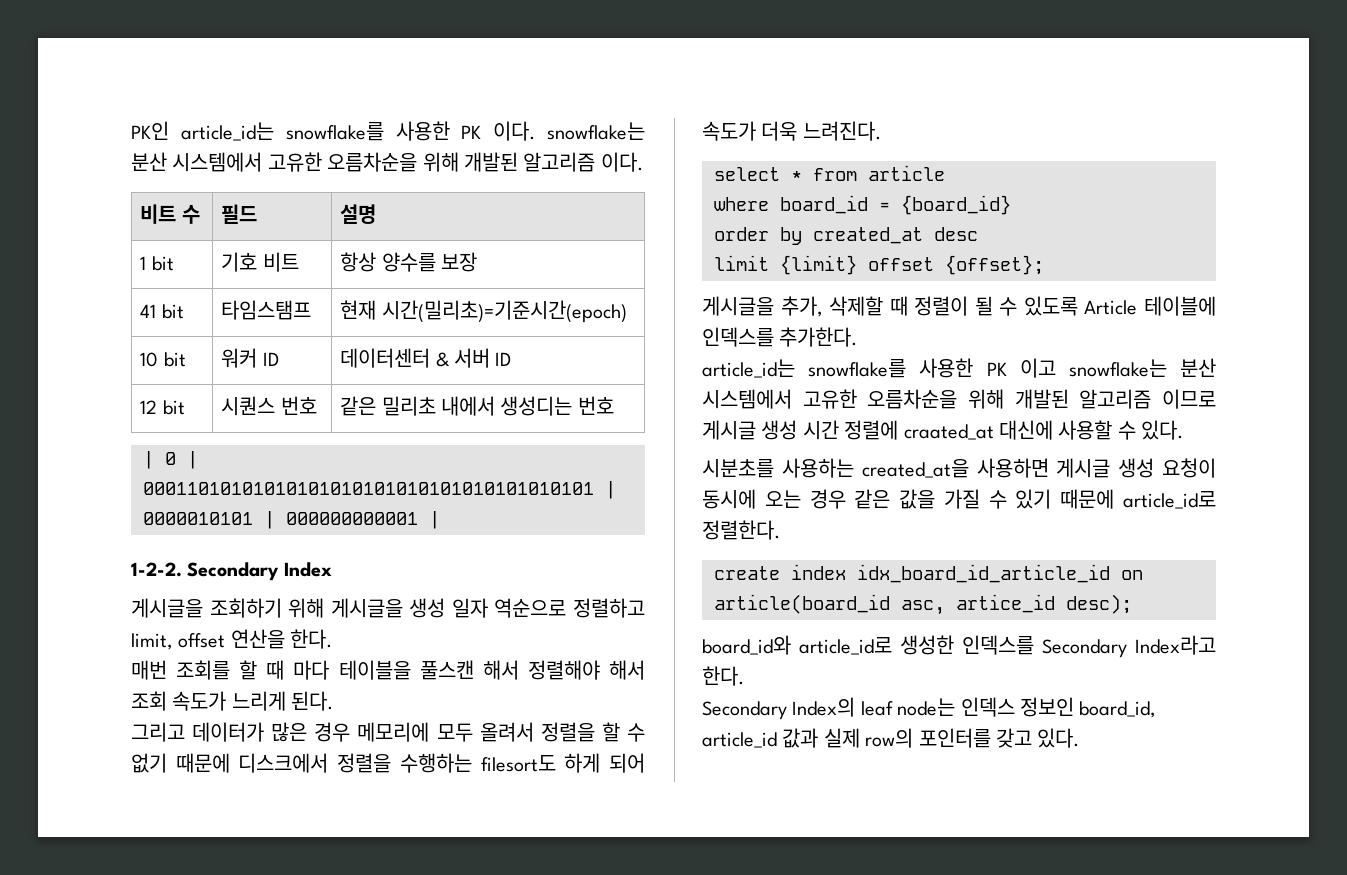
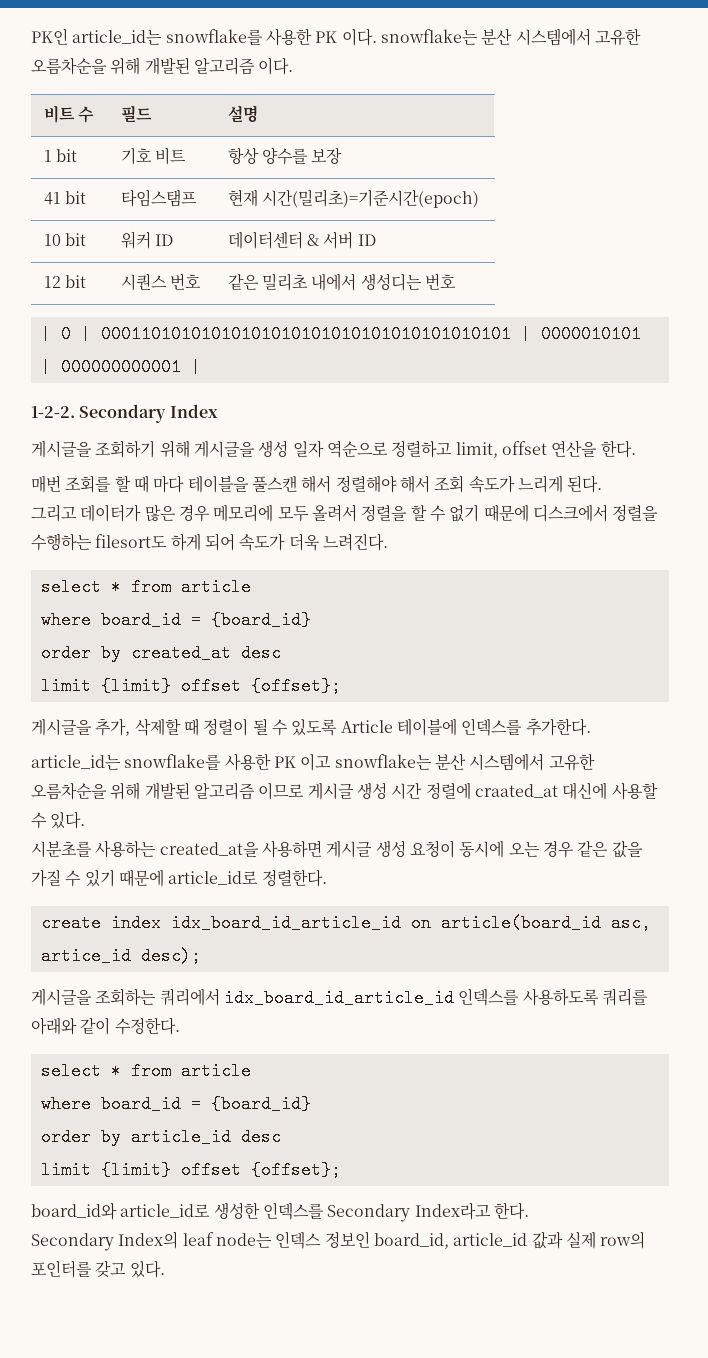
(1132, 604) none -> [31,988,648,1007] [31,1017,180,1035] [40,1062,251,1080] [40,1095,311,1113] [40,1128,281,1146] [40,1161,341,1179] // 게시글을 조회하는 쿼리에서 idx_board_id_article_id 인덱스를 사용하도록 쿼리를 아래와 같이 수정한다. // select * from article // where board_id = {board_id} // order by article_id desc // limit {limit} offset {offset};

